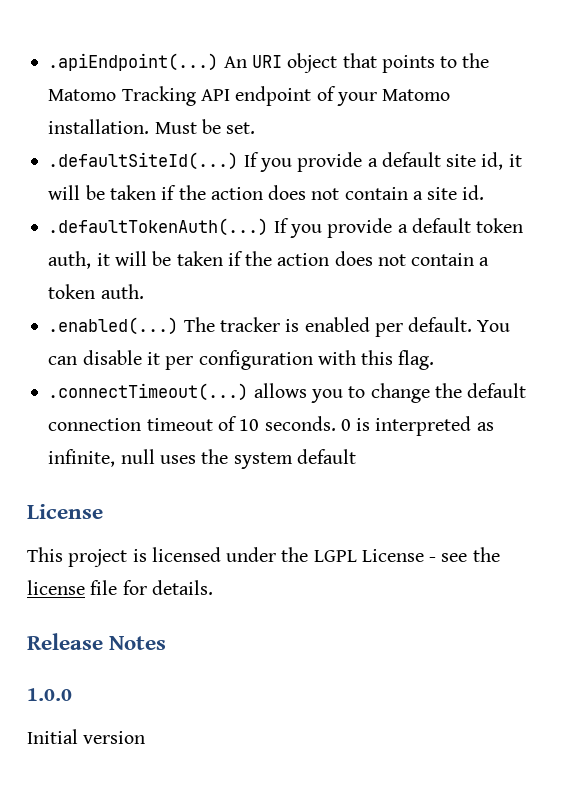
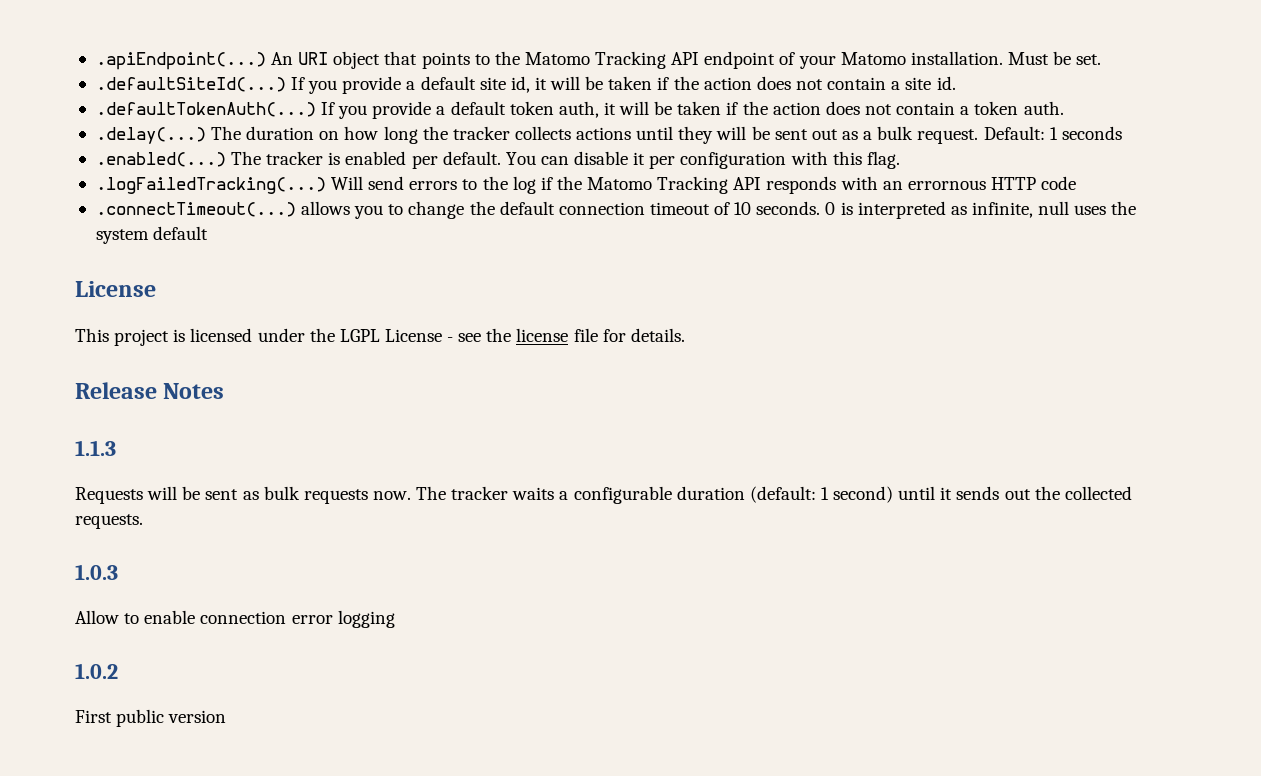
(144, 291) none -> [95,126,1122,144] // .delay(...) The duration on how long the tracker collects actions until they will be sent out as a bulk request. Default: 1 seconds
(435, 360) none -> [95,176,1077,194] // .logFailedTracking(...) Will send errors to the log if the Matomo Tracking API responds with an errornous HTTP code
[27,688,72,701] [27,729,78,744] 1.0.0 // Initial -> [75,440,116,456] [75,486,1132,504] [75,514,143,529] [75,564,118,580] [75,610,395,628] [75,663,118,679] [75,709,165,727] 1.1.3 // Requests will be sent as bulk requests now. The tracker waits a configurable duration (default: 1 second) until it sends out the collected requests. // 1.0.3 // Allow to enable connection error logging // 1.0.2 // First public

